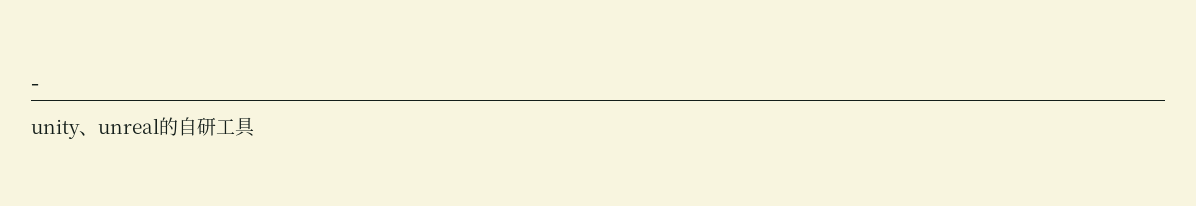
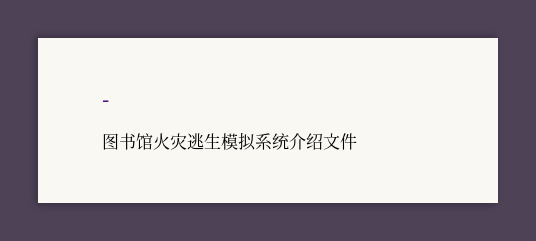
[31,117,255,139] unity、unreal的自研工具 -> [102,132,357,151] 图书馆火灾逃生模拟系统介绍文件

